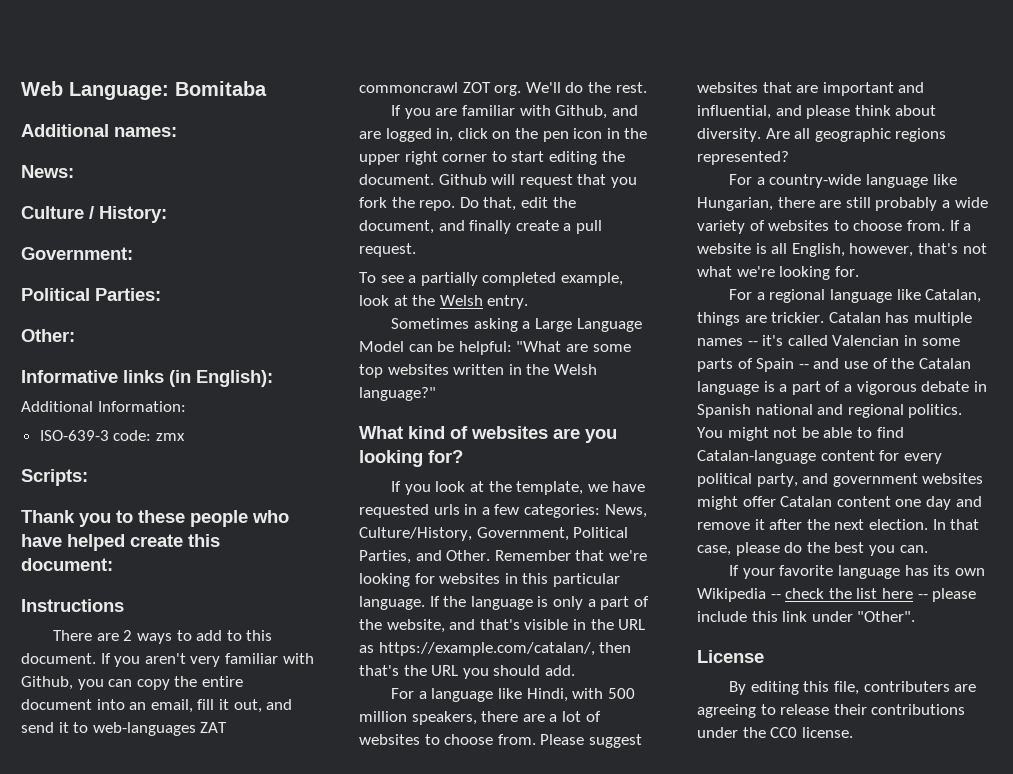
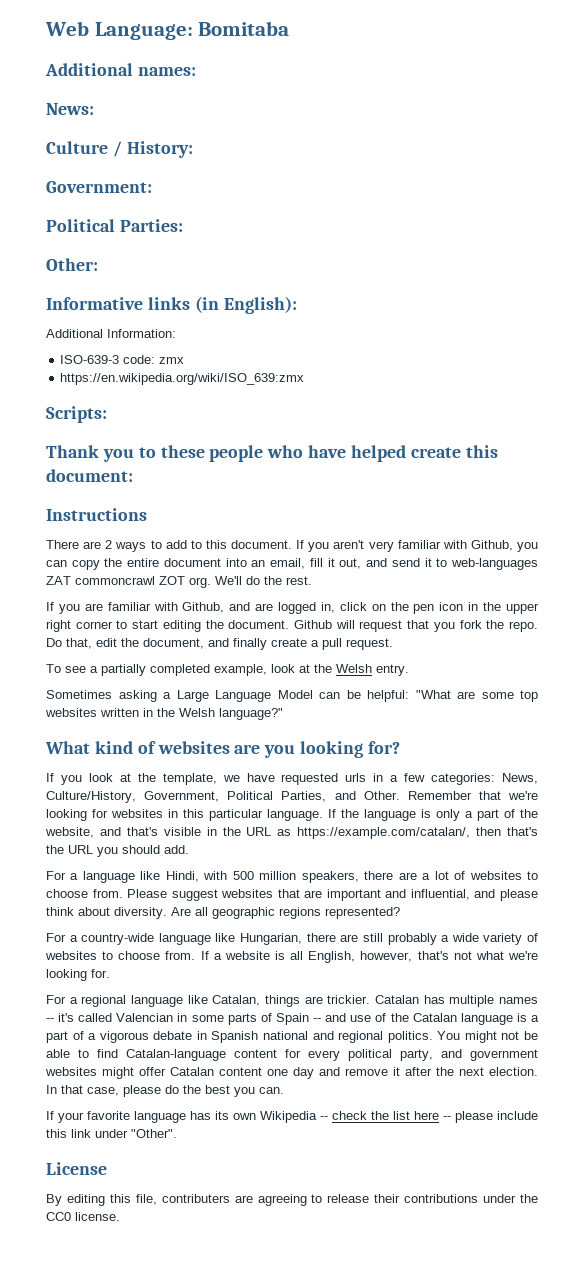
(185, 437) none -> [60,373,305,385] // https://en.wikipedia.org/wiki/ISO_639:zmx

